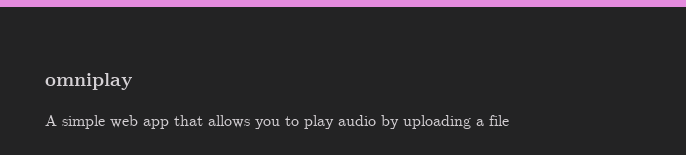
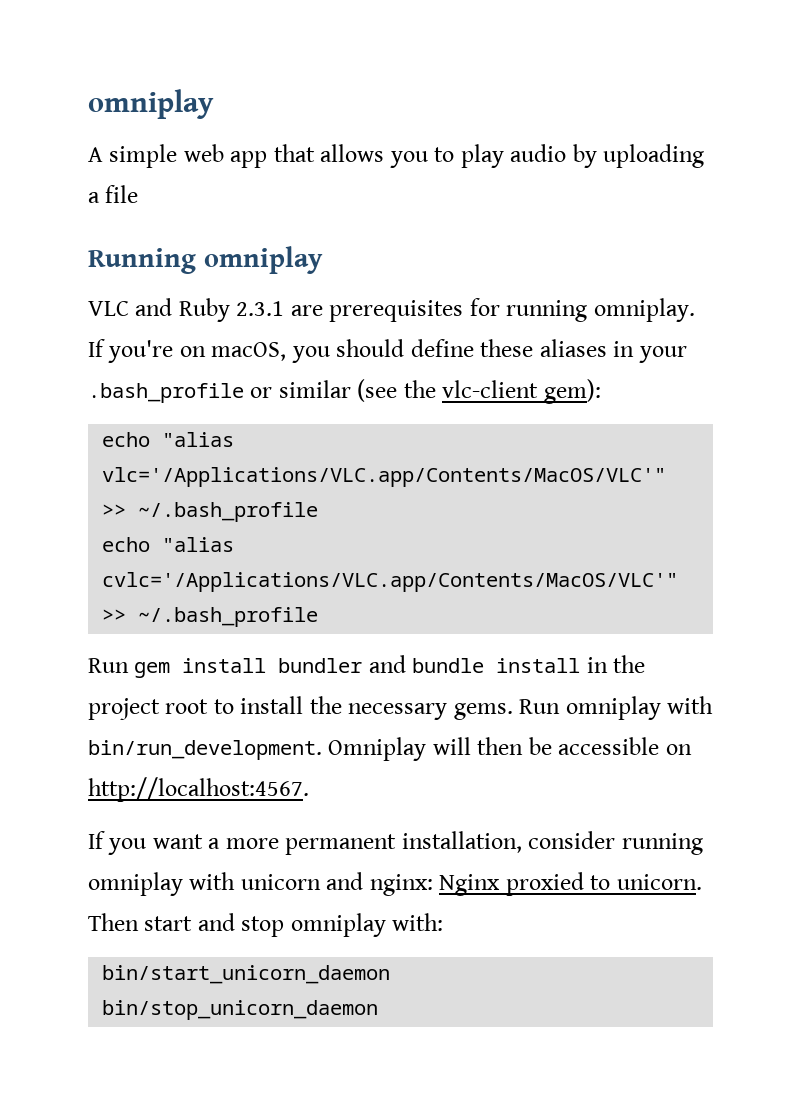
(509, 120) none -> [88,246,323,274] [88,298,695,322] [88,339,687,363] [88,379,601,404] [102,432,235,447] [102,467,667,487] [102,502,319,522] [102,537,235,552] [102,572,679,592] [102,607,319,627] [88,655,646,678] [88,696,714,720] [88,737,692,761] [88,777,309,802] [88,831,703,855] [88,872,702,896] [88,913,444,937] [102,965,391,984] [102,1000,379,1020] // Running omniplay // VLC and Ruby 2.3.1 are prerequisites for running omniplay. If you're on macOS, you should define these aliases in your .bash_profile or similar (see the vlc-client gem): // echo "alias vlc='/Applications/VLC.app/Contents/MacOS/VLC'" >> ~/.bash_profile // echo "alias cvlc='/Applications/VLC.app/Contents/MacOS/VLC'" >> ~/.bash_profile // Run gem install bundler and bundle install in the project root to install the necessary gems. Run omniplay with bin/run_development. Omniplay will then be accessible on http://localhost:4567. // If you want a more permanent installation, consider running omniplay with unicorn and nginx: Nginx proxied to unicorn. Then start and stop omniplay with: // bin/start_unicorn_daemon // bin/stop_unicorn_daemon

